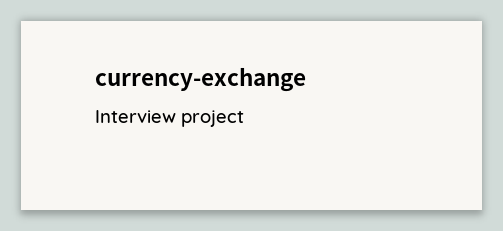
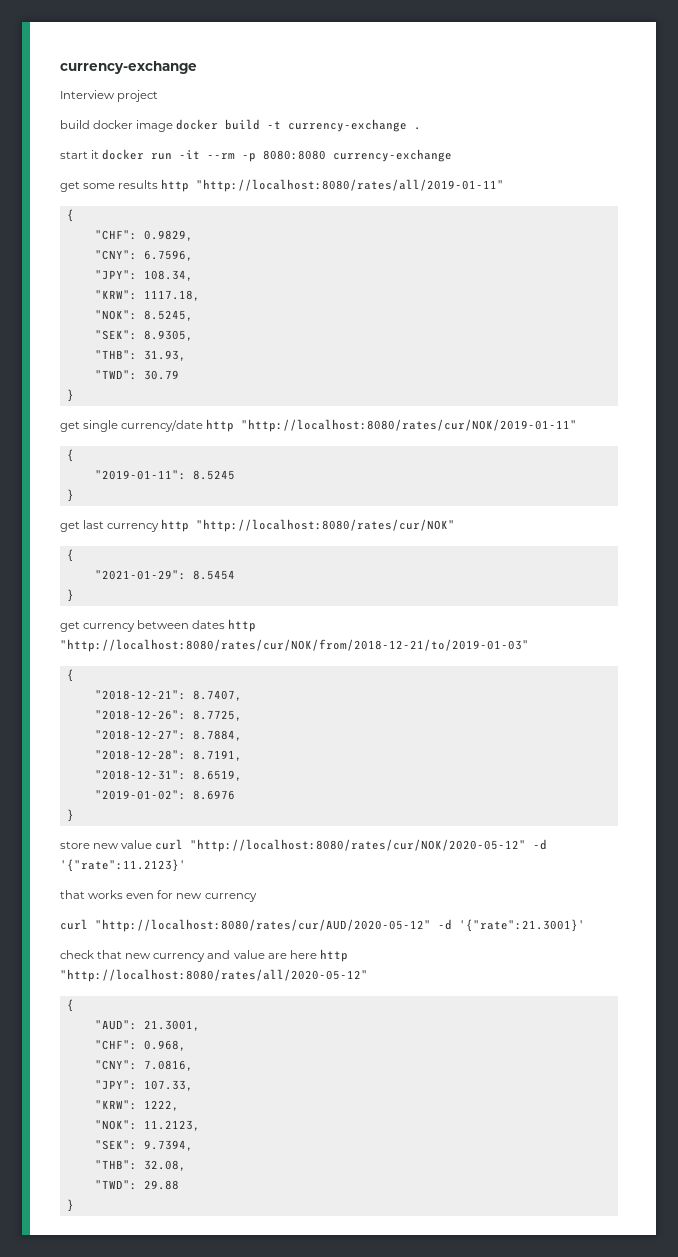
(244, 118) none -> [60,119,422,132] [60,149,453,162] [60,179,505,192] [66,209,74,222] [94,230,193,241] [94,250,193,261] [94,270,193,281] [94,290,200,301] [94,310,193,321] [94,330,193,341] [94,350,186,361] [94,370,179,380] [66,389,74,402] [60,419,578,432] [66,449,74,462] [94,470,235,480] [66,489,74,502] [60,519,456,532] [66,549,74,562] [94,570,235,580] [66,589,74,602] [60,619,257,632] [60,639,529,652] [66,669,74,682] [94,690,242,701] [94,710,242,721] [94,730,242,741] [94,750,242,761] [94,770,242,781] [94,790,235,800] [66,809,74,822] [60,839,548,852] [60,859,186,872] [60,890,257,902] [60,919,585,932] [60,949,348,962] [60,969,368,982] [66,999,74,1012] [94,1020,200,1031] [94,1040,186,1051] [94,1060,193,1071] [94,1080,193,1091] [94,1100,179,1111] [94,1120,200,1131] [94,1140,193,1151] [94,1160,186,1171] [94,1180,179,1190] [66,1199,74,1212] // build docker image docker build -t currency-exchange . // start it docker run -it --rm -p 8080:8080 currency-exchange // get some results http "http://localhost:8080/rates/all/2019-01-11" // { // "CHF": 0.9829, // "CNY": 6.7596, // "JPY": 108.34, // "KRW": 1117.18, // "NOK": 8.5245, // "SEK": 8.9305, // "THB": 31.93, // "TWD": 30.79 // } // get single currency/date http "http://localhost:8080/rates/cur/NOK/2019-01-11" // { // "2019-01-11": 8.5245 // } // get last currency http "http://localhost:8080/rates/cur/NOK" // { // "2021-01-29": 8.5454 // } // get currency between dates http "http://localhost:8080/rates/cur/NOK/from/2018-12-21/to/2019-01-03" // { // "2018-12-21": 8.7407, // "2018-12-26": 8.7725, // "2018-12-27": 8.7884, // "2018-12-28": 8.7191, // "2018-12-31": 8.6519, // "2019-01-02": 8.6976 // } // store new value curl "http://localhost:8080/rates/cur/NOK/2020-05-12" -d '{"rate":11.2123}' // that works even for new currency // curl "http://localhost:8080/rates/cur/AUD/2020-05-12" -d '{"rate":21.3001}' // check that new currency and value are here http "http://localhost:8080/rates/all/2020-05-12" // { // "AUD": 21.3001, // "CHF": 0.968, // "CNY": 7.0816, // "JPY": 107.33, // "KRW": 1222, // "NOK": 11.2123, // "SEK": 9.7394, // "THB": 32.08, // "TWD": 29.88 // }

